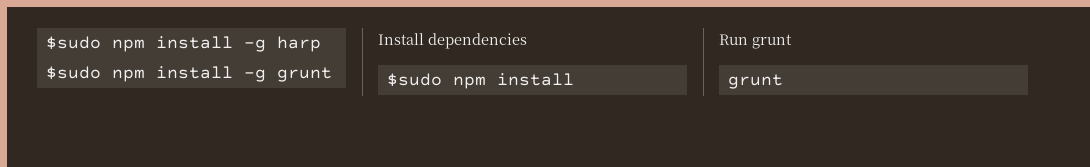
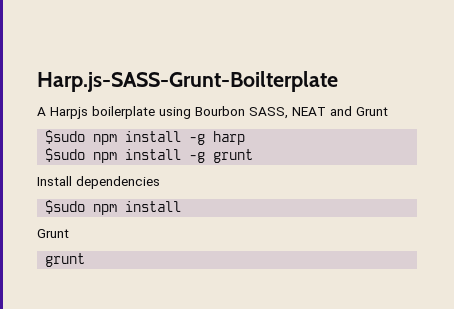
(45, 43) none -> [37,71,338,92] [37,106,388,119] Harp.js-SASS-Grunt-Boilterplate // A Harpjs boilerplate using Bourbon SASS, NEAT and Grunt //
[719,34,792,49] Run grunt -> [37,229,69,238] Grunt

